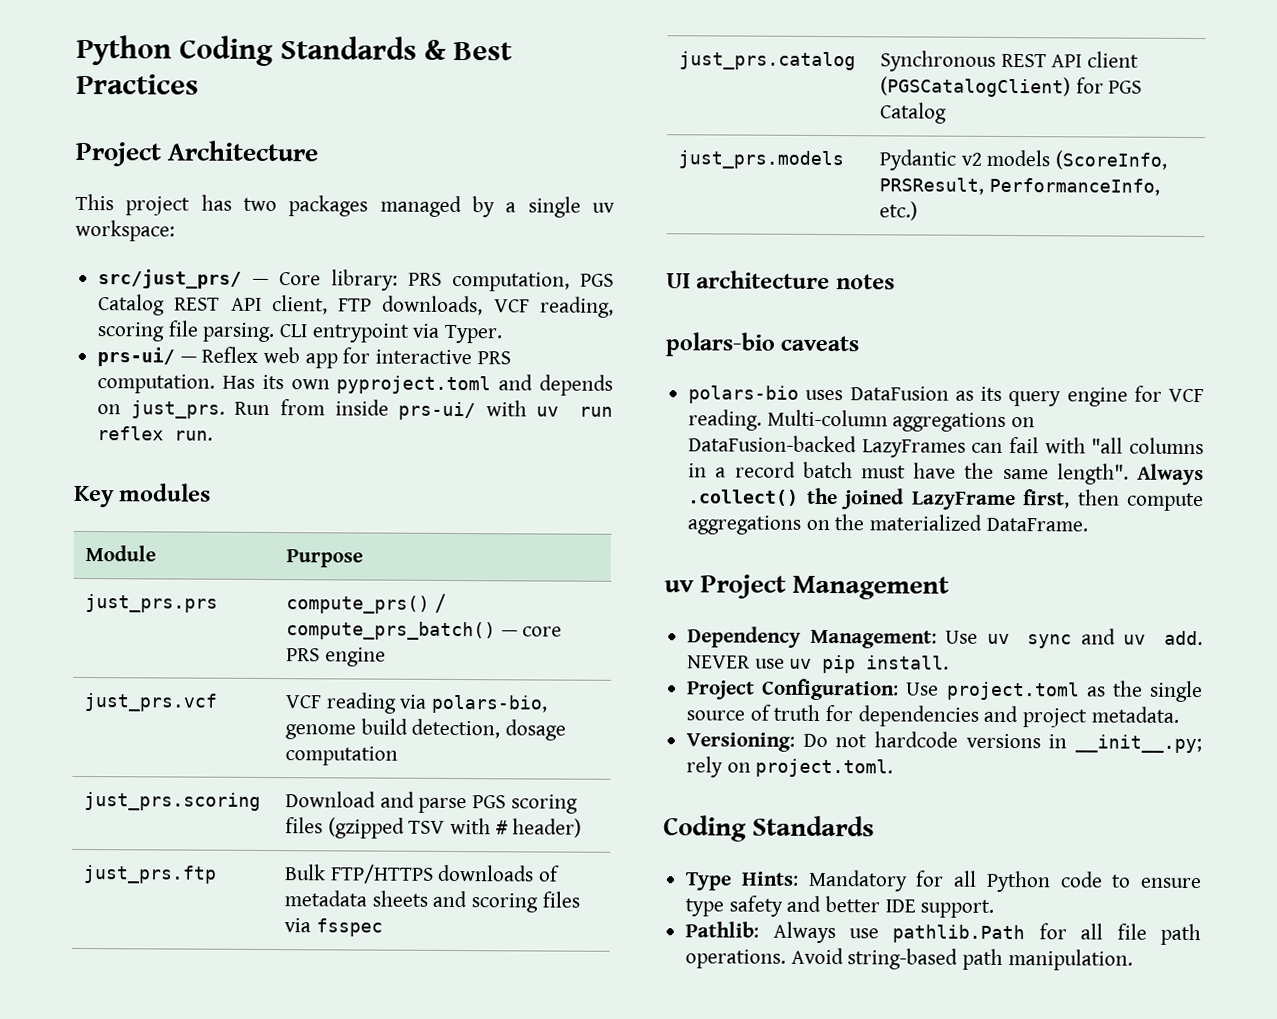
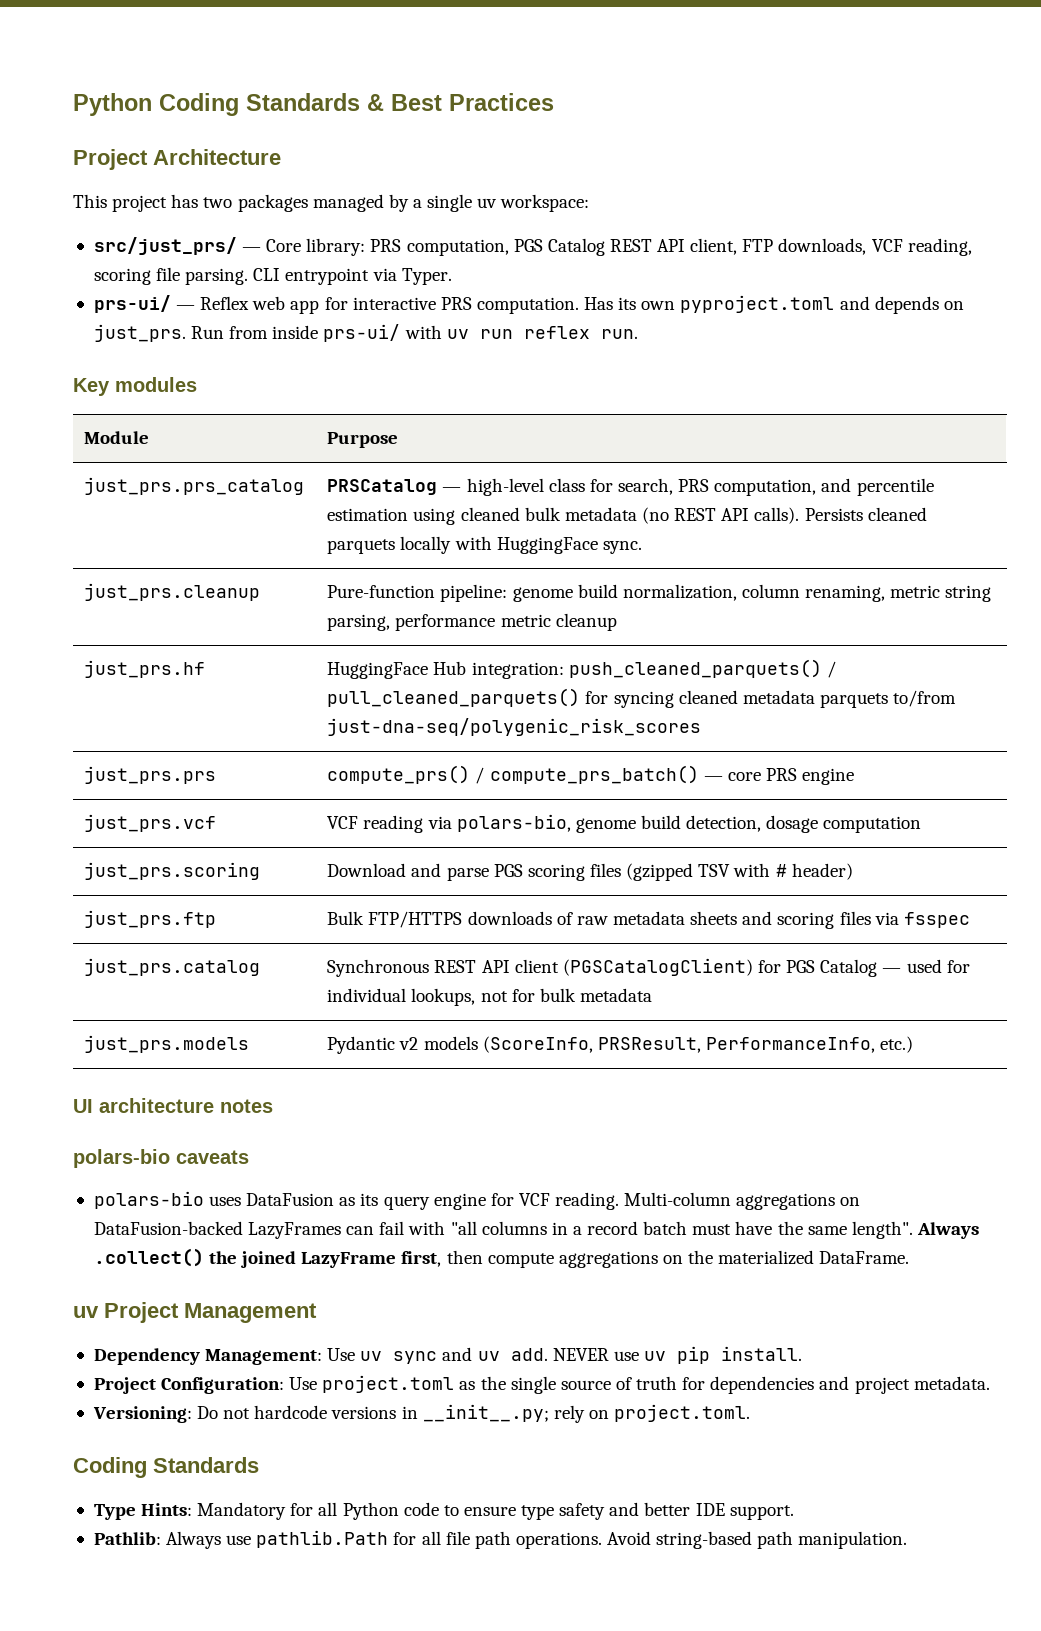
(364, 558) none -> [84,477,305,495] [327,478,934,496] [327,507,927,525] [327,536,642,554] [84,583,261,601] [327,584,992,602] [327,613,617,631] [84,660,206,678] [327,659,836,679] [327,688,957,708] [327,718,702,736] // just_prs.prs_catalog | PRSCatalog — high-level class for search, PRS computation, and percentile estimation using cleaned bulk metadata (no REST API calls). Persists cleaned parquets locally with HuggingFace sync. // just_prs.cleanup | Pure-function pipeline: genome build normalization, column renaming, metric string parsing, performance metric cleanup // just_prs.hf | HuggingFace Hub integration: push_cleaned_parquets() / pull_cleaned_parquets() for syncing cleaned metadata parquets to/from just-dna-seq/polygenic_risk_scores
(561, 873) none -> [576,916,608,925] raw
(948, 113) none -> [882,959,970,973] [327,988,653,1006] — used for individual lookups, not for bulk metadata

